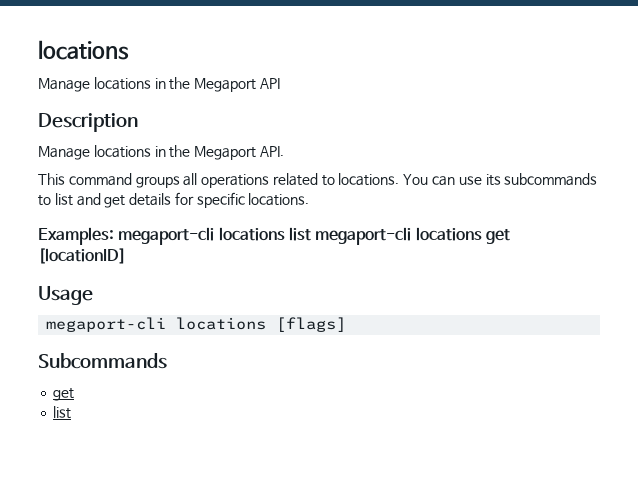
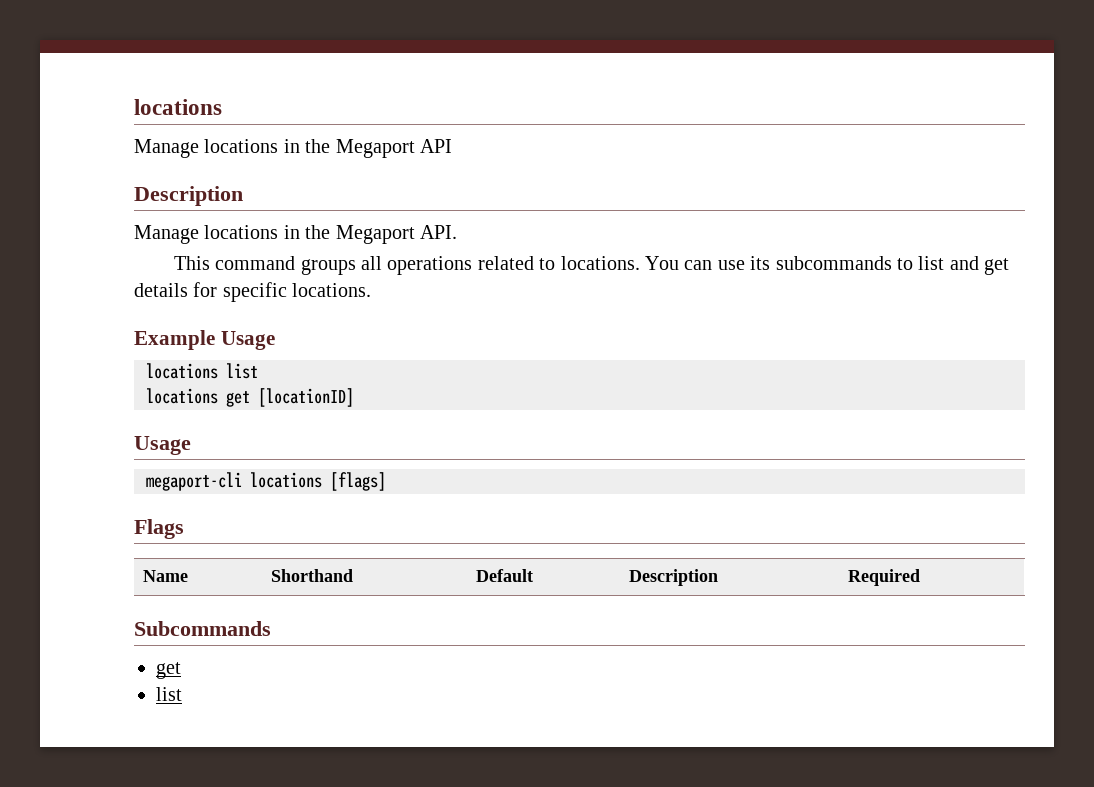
[38,227,215,245] Examples: megaport-cli -> [134,330,275,350] Example Usage //
[315,227,412,245] megaport-cli -> (258, 371) //
(347, 324) none -> [134,519,184,539] [142,570,188,582] [270,569,353,582] [475,569,533,582] [628,569,718,586] [847,569,920,586] // Flags // Name | Shorthand | Default | Description | Required

